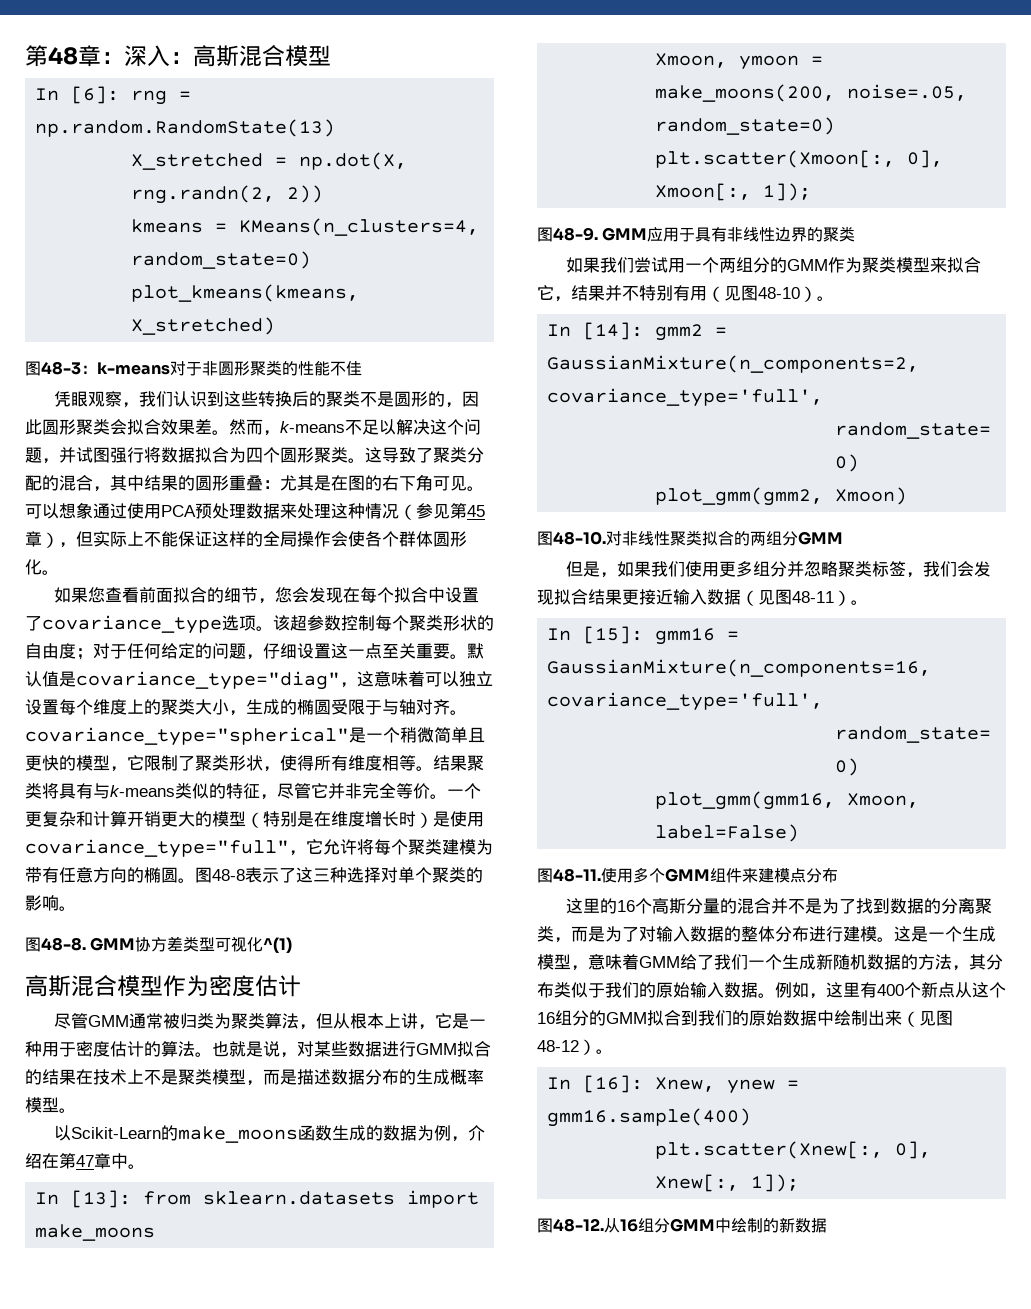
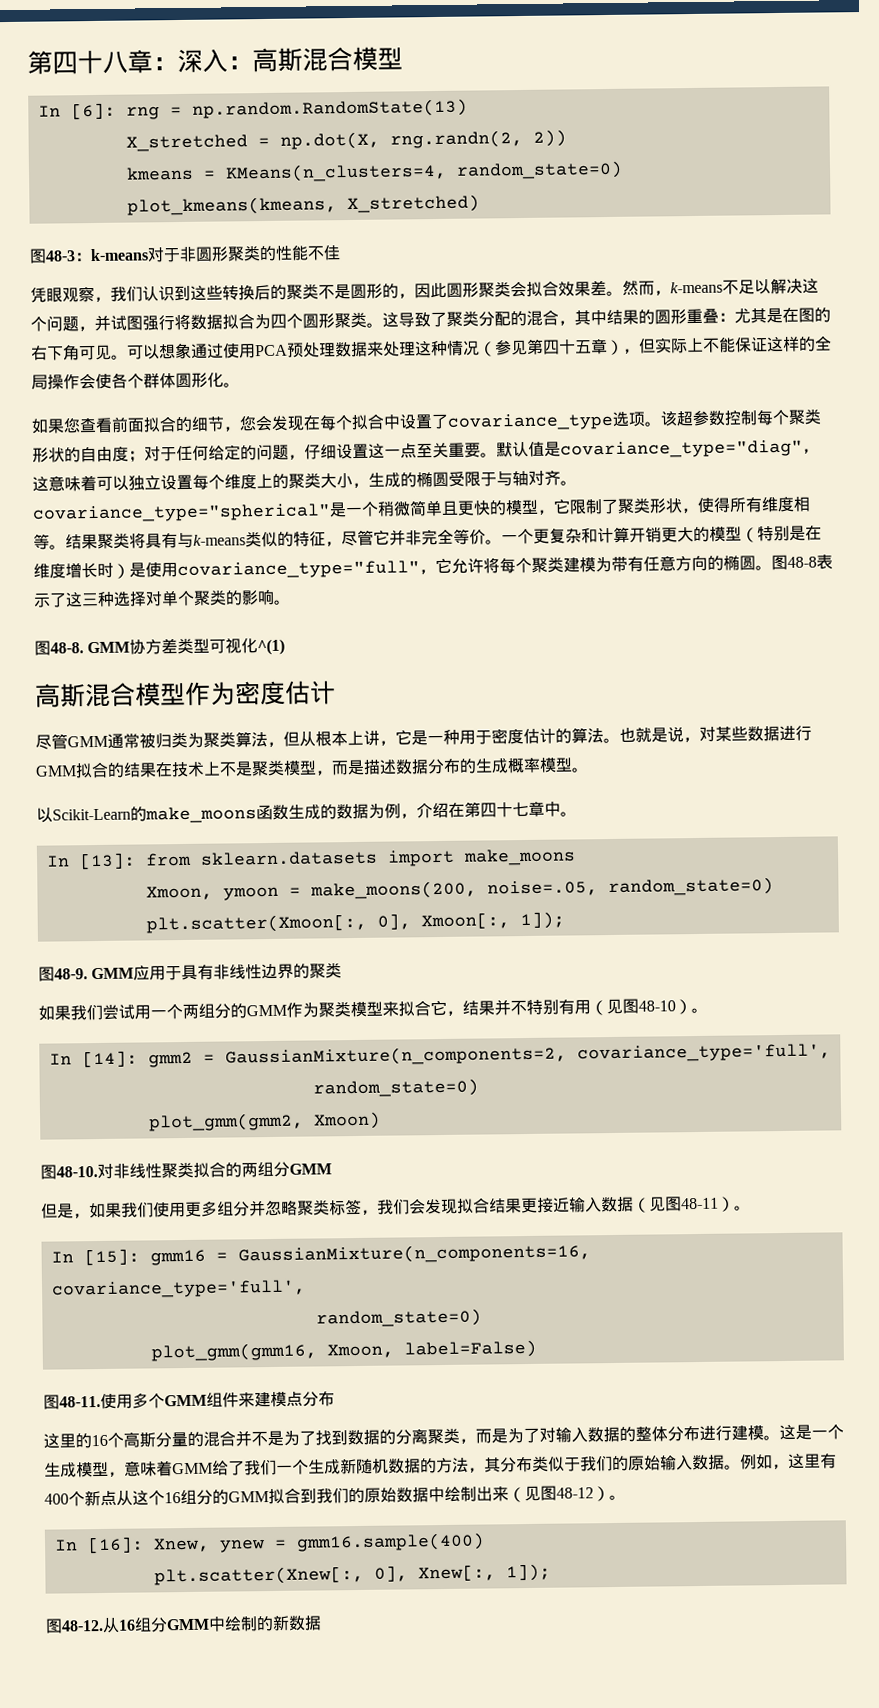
[25,45,78,67] 第48 -> [27,49,128,75] 第四十八
[467,505,485,517] 45 -> [542,339,592,355] 四十五
[76,1155,94,1167] 47 -> [480,801,529,818] 四十七

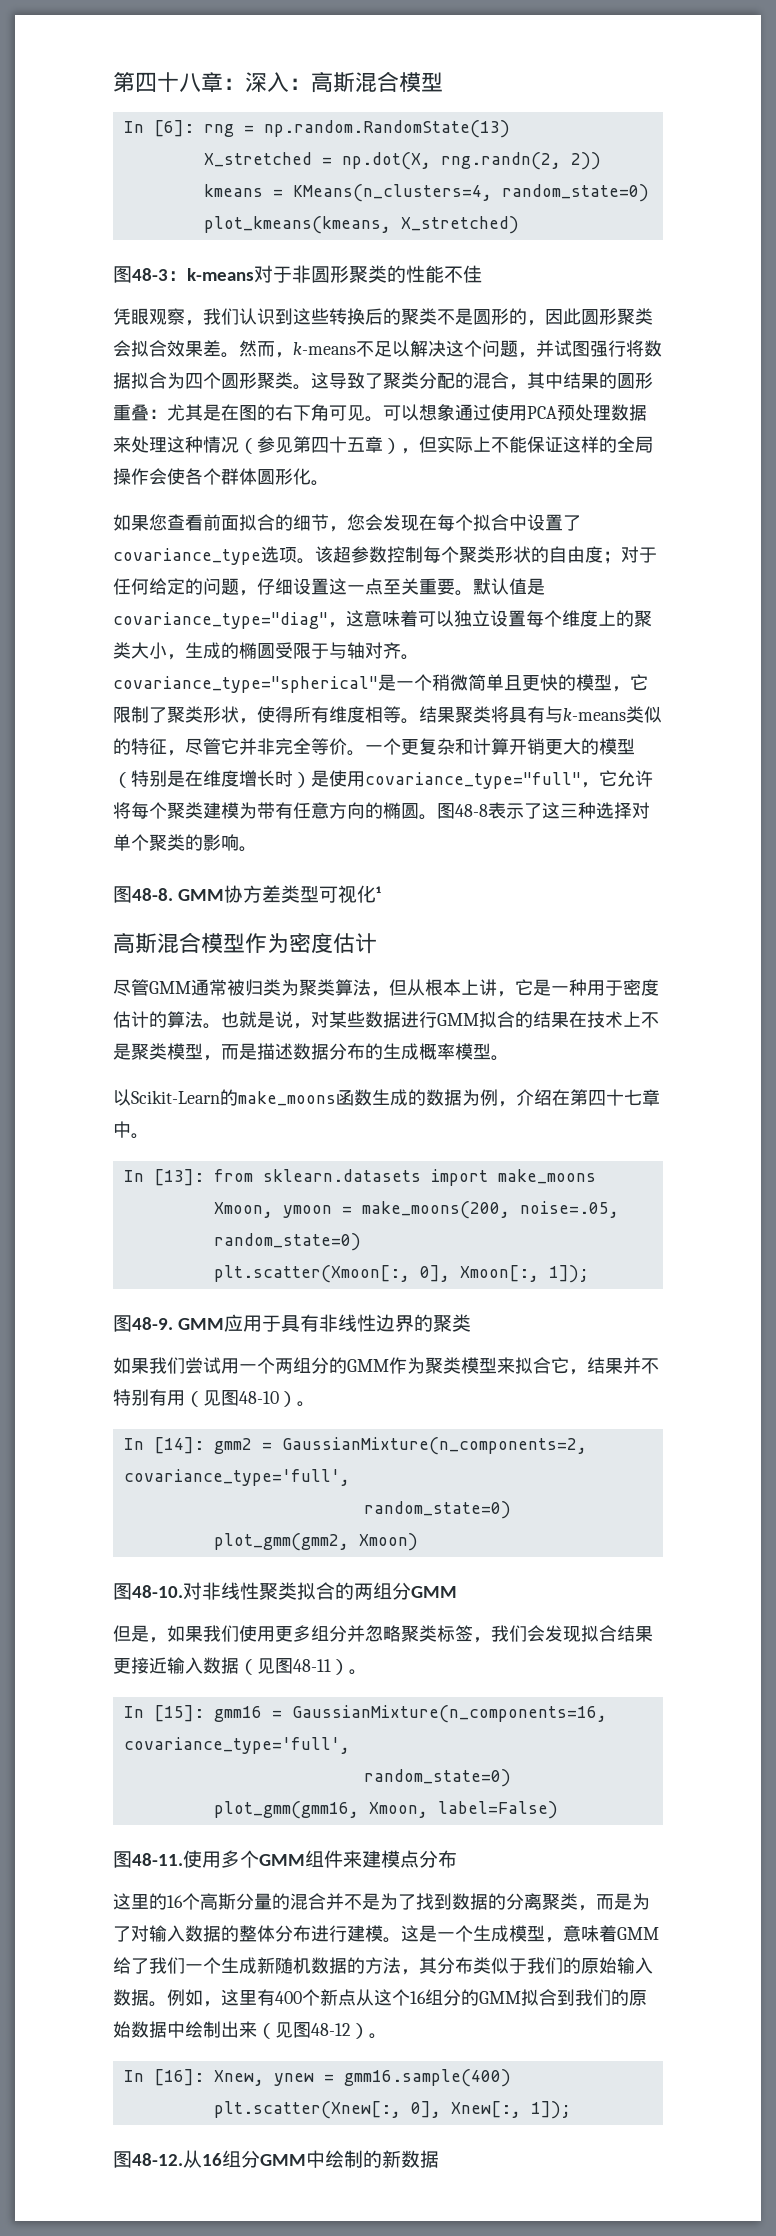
[257,638,286,656] ^(1) -> [376,886,382,901] ¹

